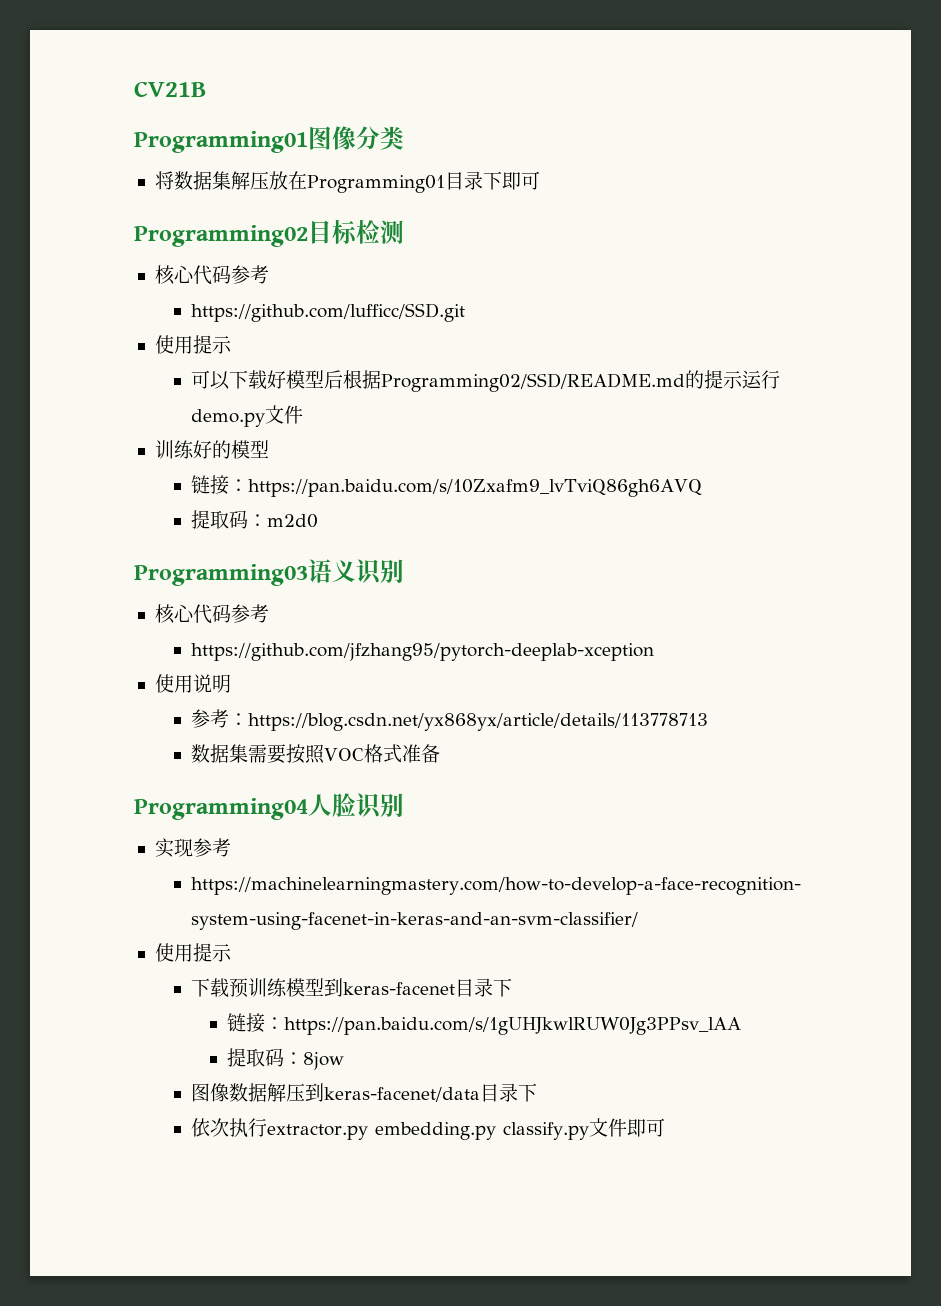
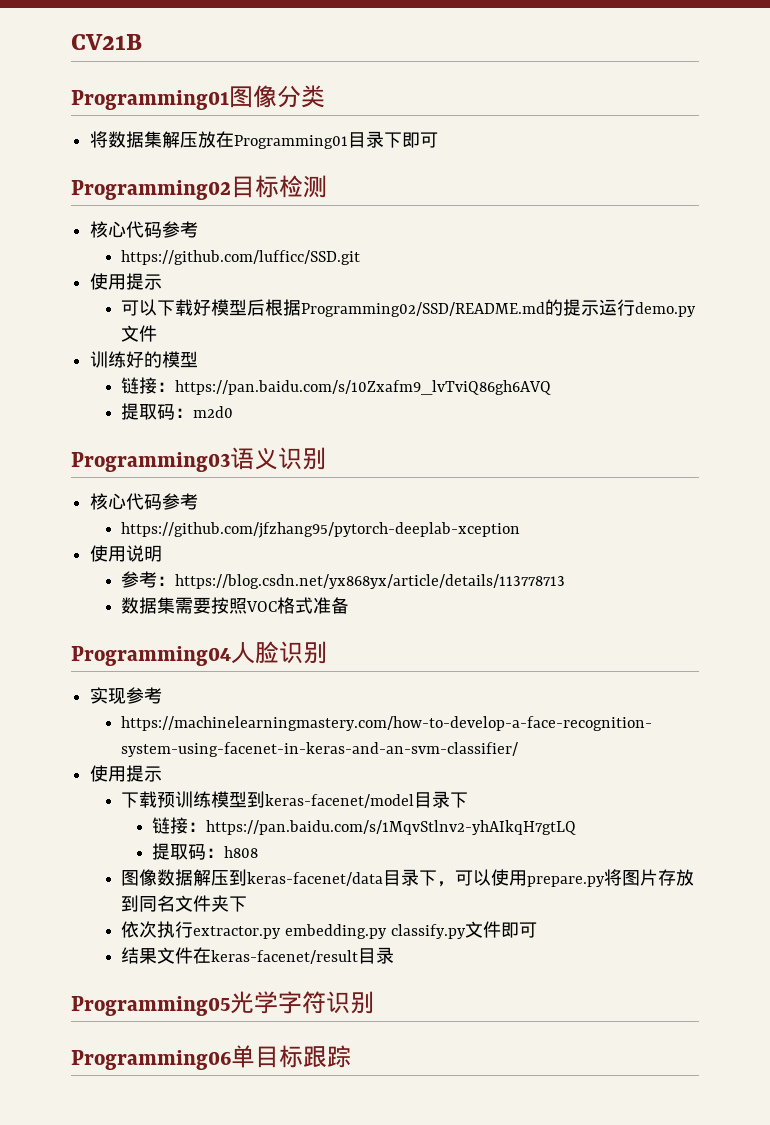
[343,982,456,995] keras-facenet -> [265,794,415,808] keras-facenet/model
[284,1017,742,1035] [227,1048,345,1070] https://pan.baidu.com/s/1gUHJkwlRUW0Jg3PPsv_lAA // 提取码：8jow -> [206,820,577,835] [152,843,259,860] https://pan.baidu.com/s/1MqvStlnv2-yhAIkqH7gtLQ // 提取码：h808
(538, 1092) none -> [437,869,695,887] [121,895,248,912] ，可以使用prepare.py将图片存放到同名文件夹下
(666, 1127) none -> [121,947,395,964] [71,991,374,1016] [71,1045,351,1070] // 结果文件在keras-facenet/result目录 // Programming05光学字符识别 // Programming06单目标跟踪

